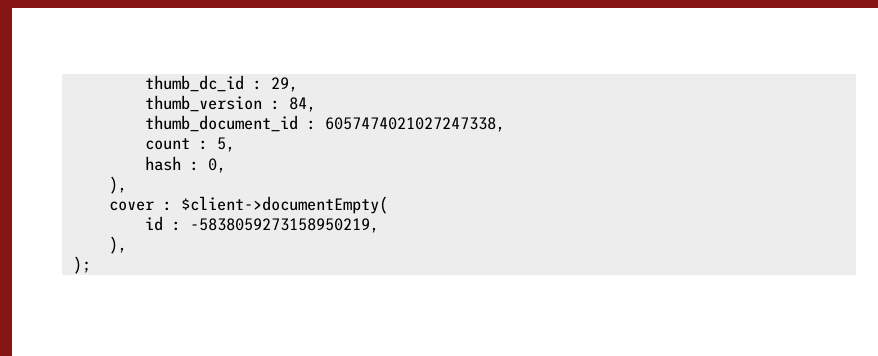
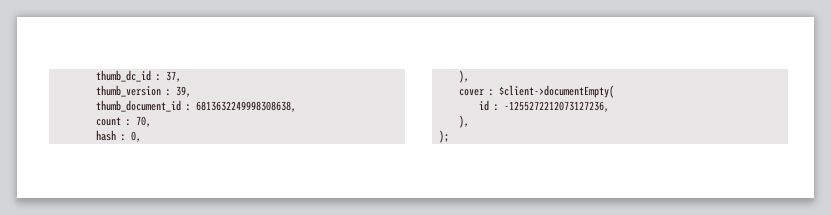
[270,77,298,92] 29, -> [165,71,181,82] 37,
[288,97,316,112] 84, -> [175,86,191,97] 39,
[324,117,505,132] 6057474021027247338, -> [195,101,296,112] 6813632249998308638,
[216,137,235,152] 5, -> [135,116,151,127] 70,
[189,218,379,233] -5838059273158950219, -> [503,101,609,112] -1255272212073127236,

